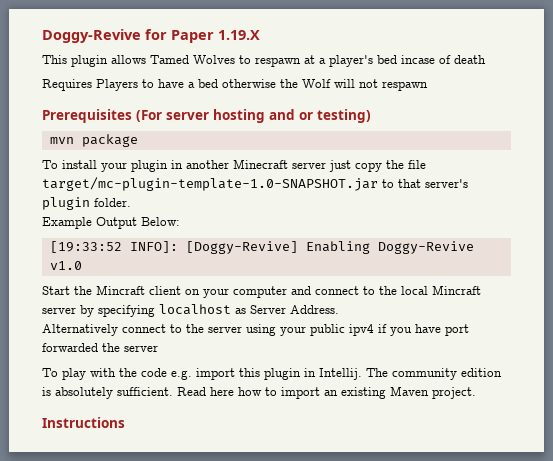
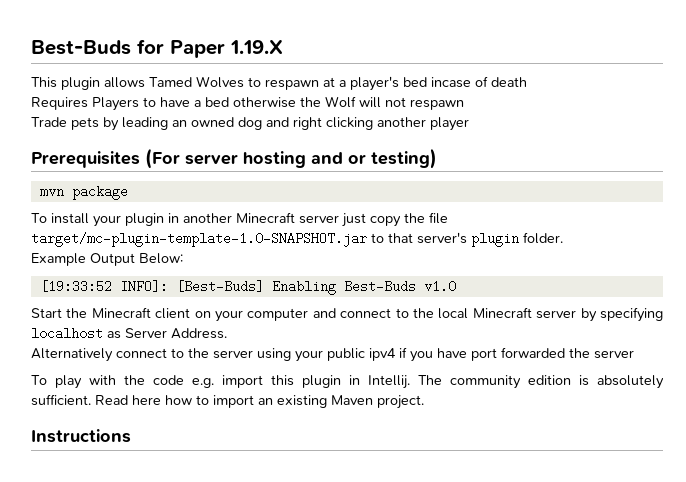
[42,29,141,43] Doggy-Revive -> [31,40,131,55] Best-Buds
(428, 86) none -> [31,117,469,131] // Trade pets by leading an owned dog and right clicking another player
[185,241,474,254] [Doggy-Revive] Enabling Doggy-Revive -> [175,280,416,295] [Best-Buds] Enabling Best-Buds
[96,285,145,295] Mincraft -> [91,307,151,318] Minecraft
[432,285,481,295] Mincraft -> [472,307,532,318] Minecraft

